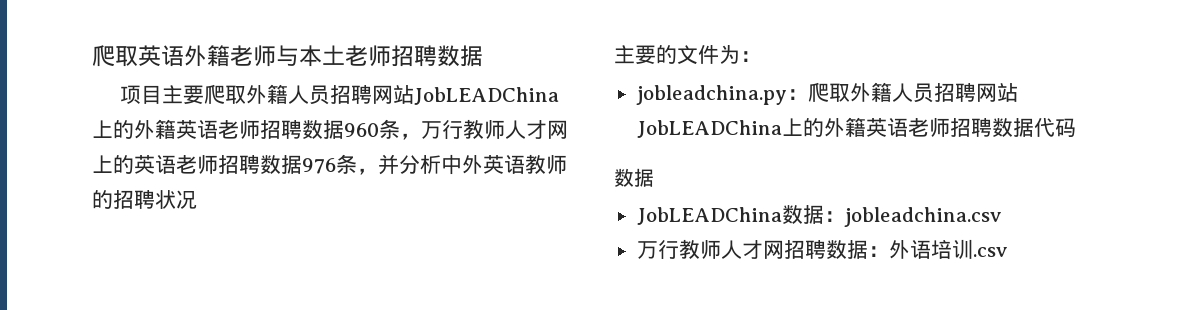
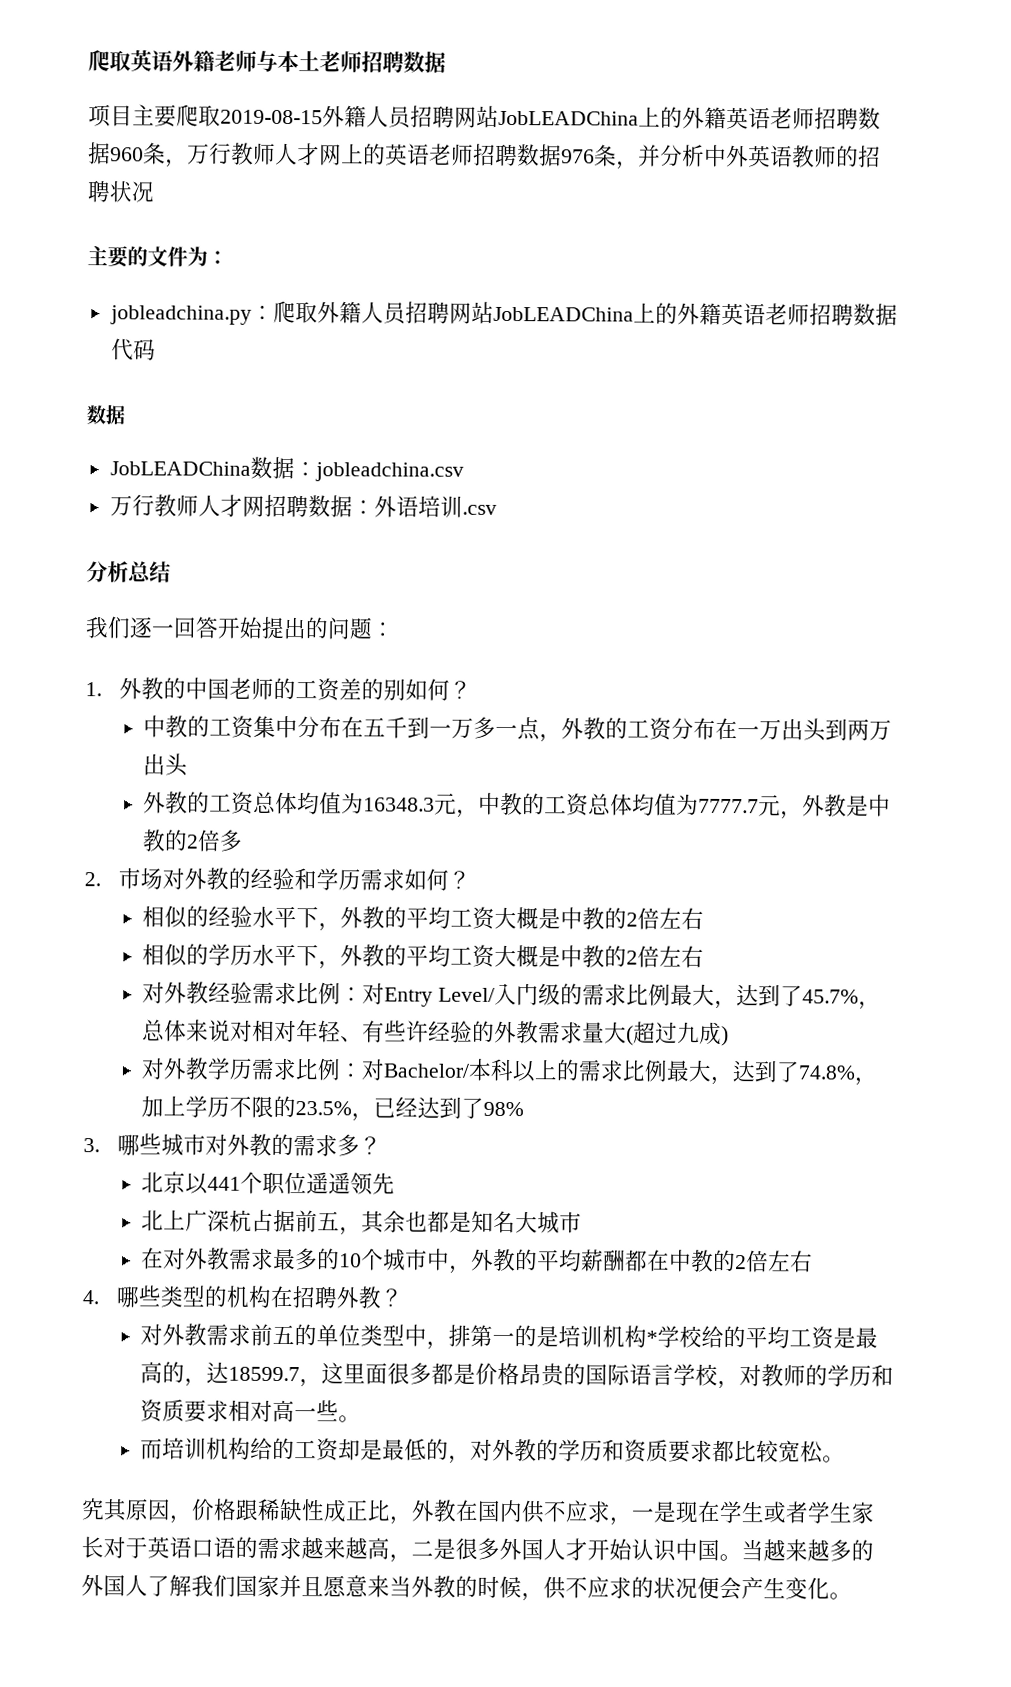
(246, 94) none -> [220,109,323,125] 2019-08-15
(1008, 252) none -> [86,561,171,583] [85,616,395,640] [85,677,473,702] [142,715,892,743] [142,753,188,777] [142,791,891,820] [141,829,243,852] [84,867,472,891] [141,905,704,932] [141,943,704,970] [141,981,881,1010] [141,1019,729,1047] [140,1057,877,1086] [140,1095,524,1122] [83,1133,383,1157] [140,1171,395,1196] [140,1209,582,1236] [140,1247,813,1274] [82,1285,404,1309] [139,1323,878,1350] [139,1361,894,1390] [139,1399,361,1423] [139,1437,845,1464] [81,1498,875,1526] [81,1536,874,1563] [81,1574,852,1602] // 分析总结 // 我们逐一回答开始提出的问题： // 1.外教的中国老师的工资差的别如何？ // 中教的工资集中分布在五千到一万多一点，外教的工资分布在一万出头到两万出头 // 外教的工资总体均值为16348.3元，中教的工资总体均值为7777.7元，外教是中教的2倍多 // 2.市场对外教的经验和学历需求如何？ // 相似的经验水平下，外教的平均工资大概是中教的2倍左右 // 相似的学历水平下，外教的平均工资大概是中教的2倍左右 // 对外教经验需求比例：对Entry Level/入门级的需求比例最大，达到了45.7%，总体来说对相对年轻、有些许经验的外教需求量大(超过九成) // 对外教学历需求比例：对Bachelor/本科以上的需求比例最大，达到了74.8%，加上学历不限的23.5%，已经达到了98% // 3.哪些城市对外教的需求多？ // 北京以441个职位遥遥领先 // 北上广深杭占据前五，其余也都是知名大城市 // 在对外教需求最多的10个城市中，外教的平均薪酬都在中教的2倍左右 // 4.哪些类型的机构在招聘外教？ // 对外教需求前五的单位类型中，排第一的是培训机构*学校给的平均工资是最高的，达18599.7，这里面很多都是价格昂贵的国际语言学校，对教师的学历和资质要求相对高一些。 // 而培训机构给的工资却是最低的，对外教的学历和资质要求都比较宽松。 // 究其原因，价格跟稀缺性成正比，外教在国内供不应求，一是现在学生或者学生家长对于英语口语的需求越来越高，二是很多外国人才开始认识中国。当越来越多的外国人了解我们国家并且愿意来当外教的时候，供不应求的状况便会产生变化。

